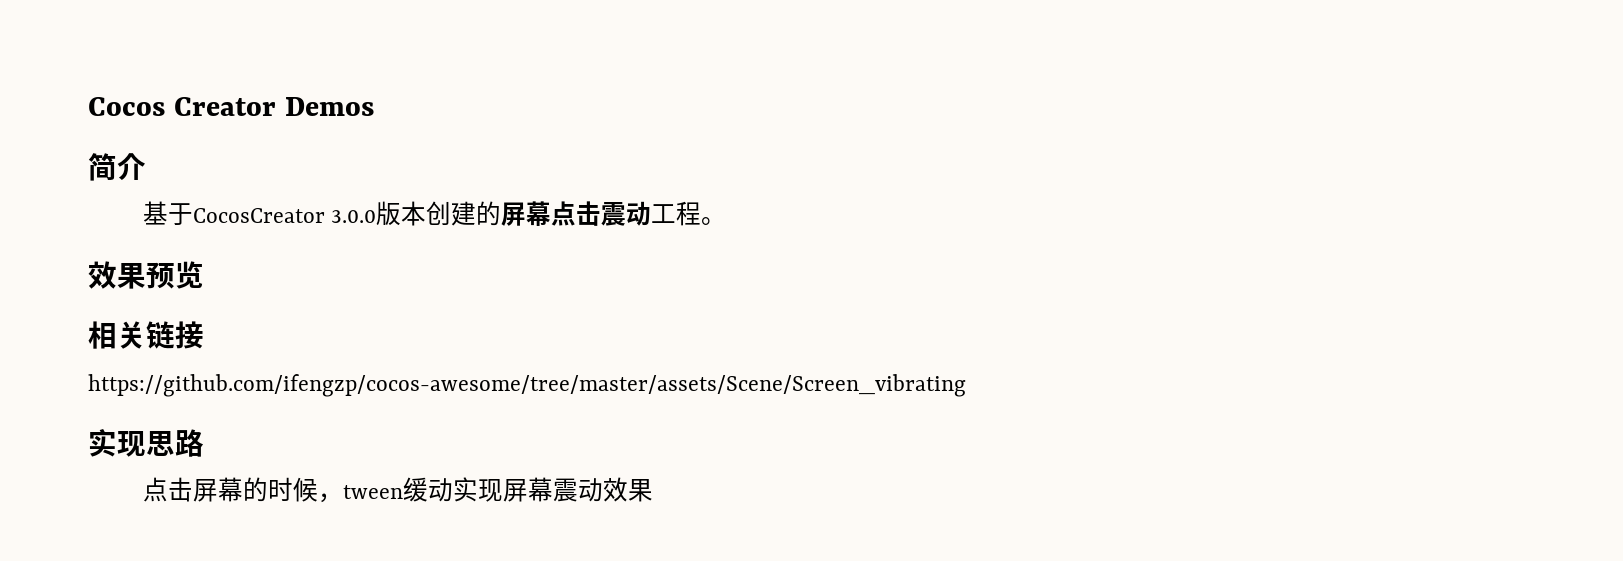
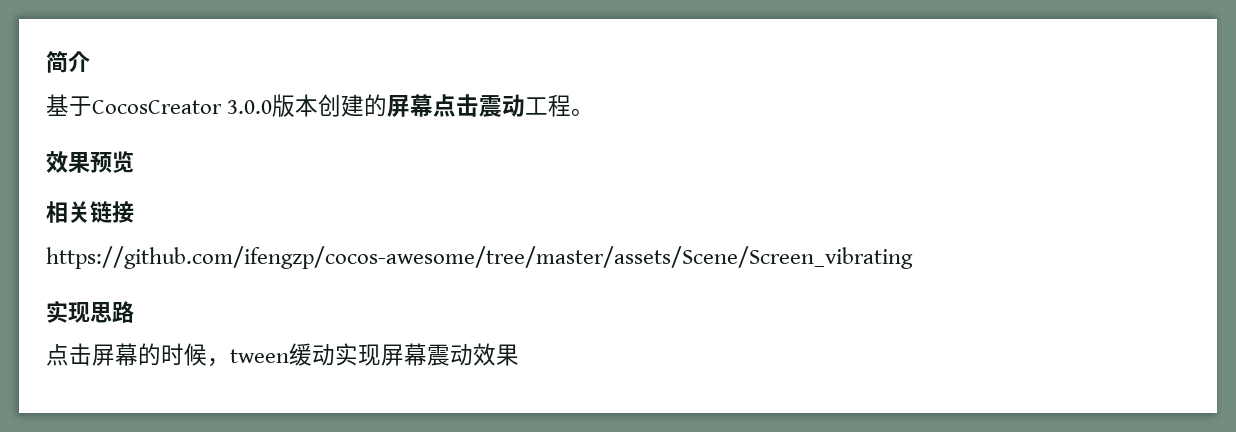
[88,97,374,116] Cocos Creator Demos // -> (46, 62) none

